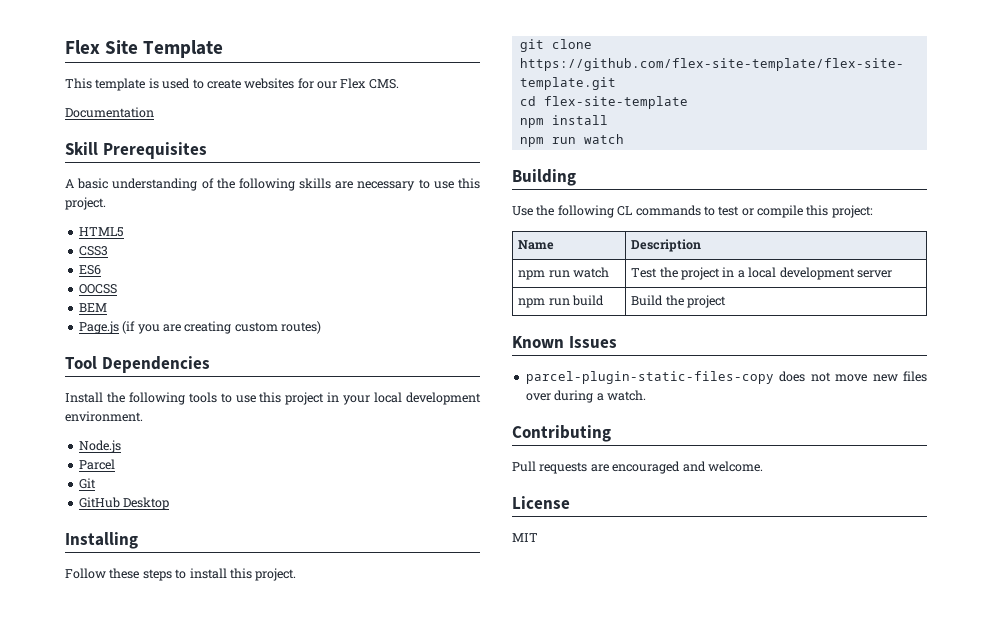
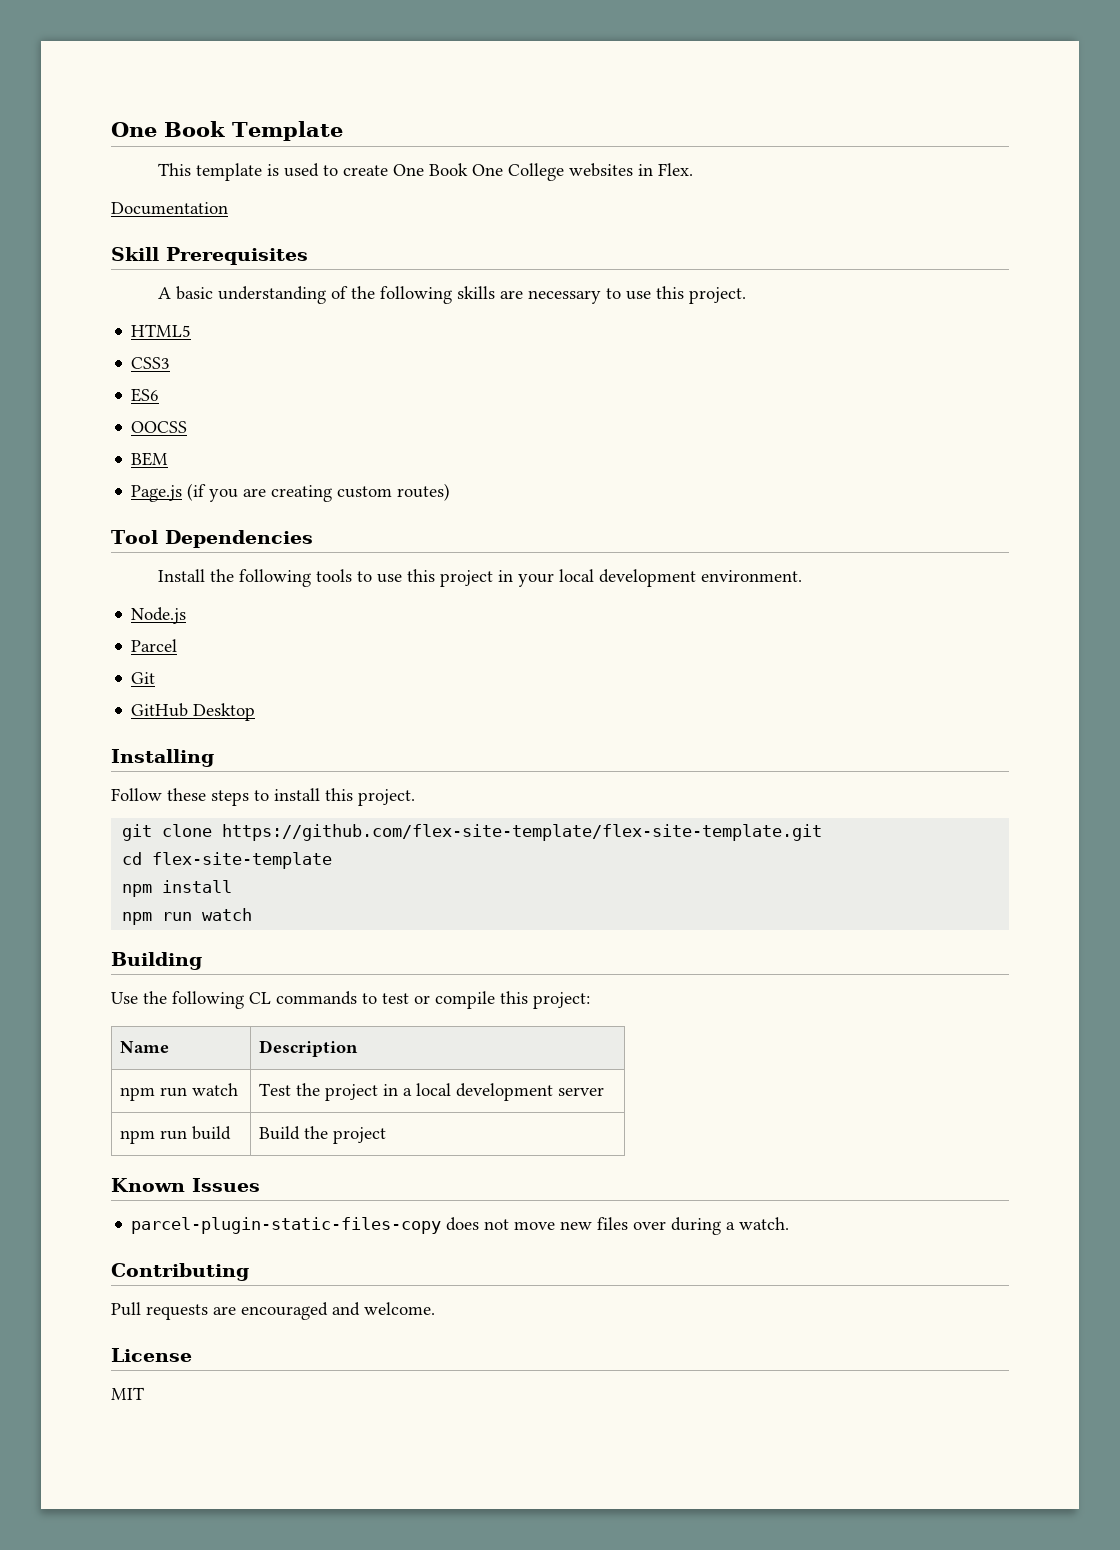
[65,40,139,54] Flex Site -> [111,121,225,137] One Book
[244,78,399,89] websites for our Flex CMS. -> [392,163,693,181] One Book One College websites in Flex.

